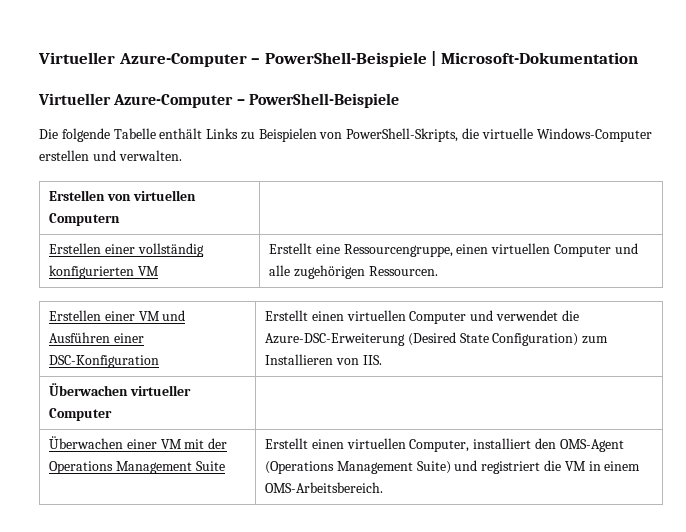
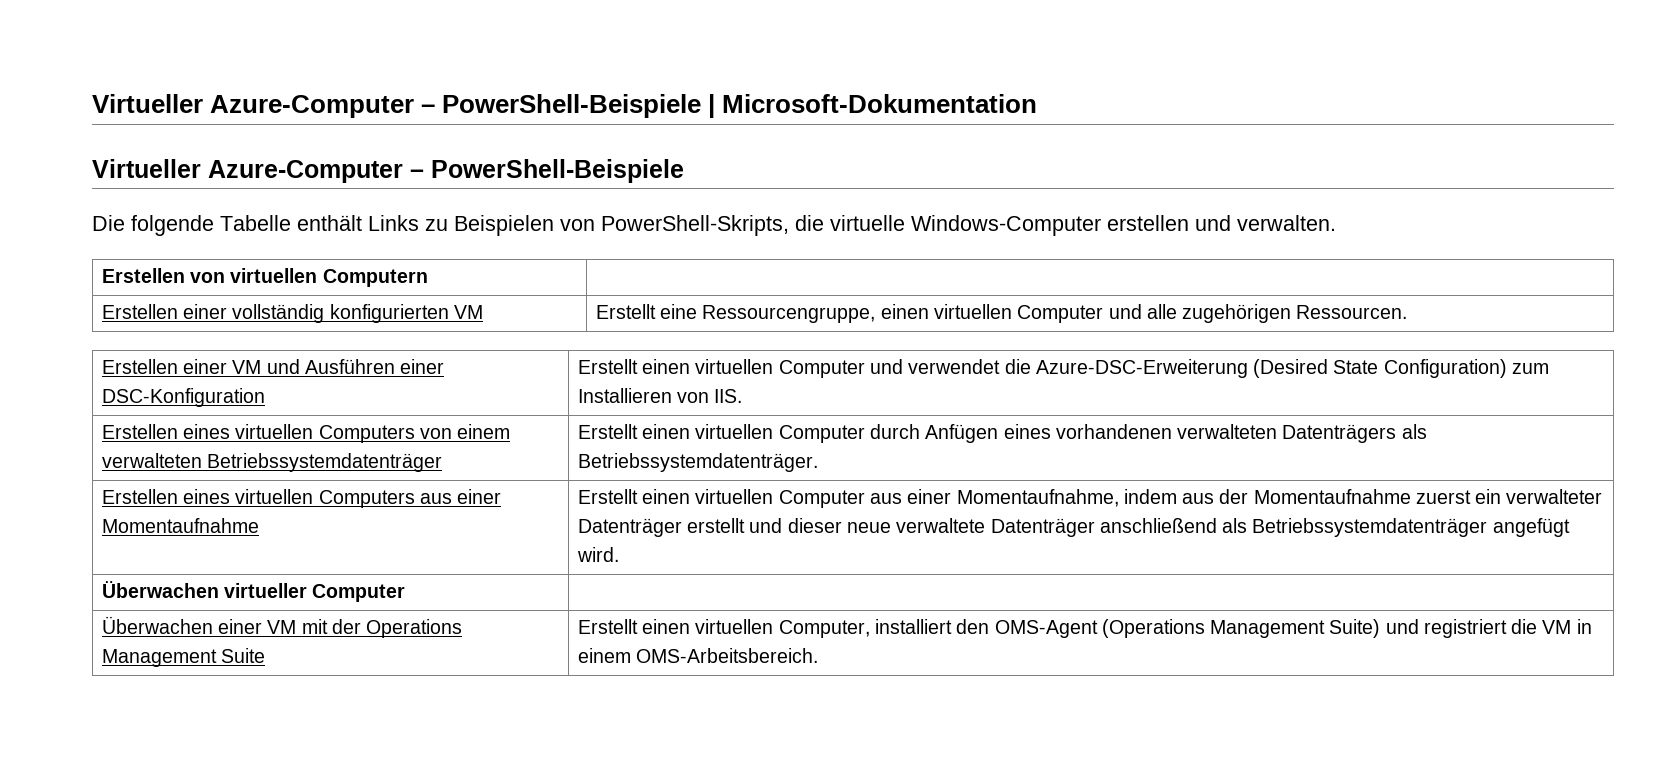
(382, 360) none -> [101,424,511,443] [101,453,443,472] [577,424,1427,443] [577,453,818,472] [101,489,502,508] [101,518,259,533] [577,489,1603,508] [577,518,1570,537] [576,547,619,562] // Erstellen eines virtuellen Computers von einem verwalteten Betriebssystemdatenträger | Erstellt einen virtuellen Computer durch Anfügen eines vorhandenen verwalteten Datenträgers als Betriebssystemdatenträger. // Erstellen eines virtuellen Computers aus einer Momentaufnahme | Erstellt einen virtuellen Computer aus einer Momentaufnahme, indem aus der Momentaufnahme zuerst ein verwalteter Datenträger erstellt und dieser neue verwaltete Datenträger anschließend als Betriebssystemdatenträger angefügt wird.

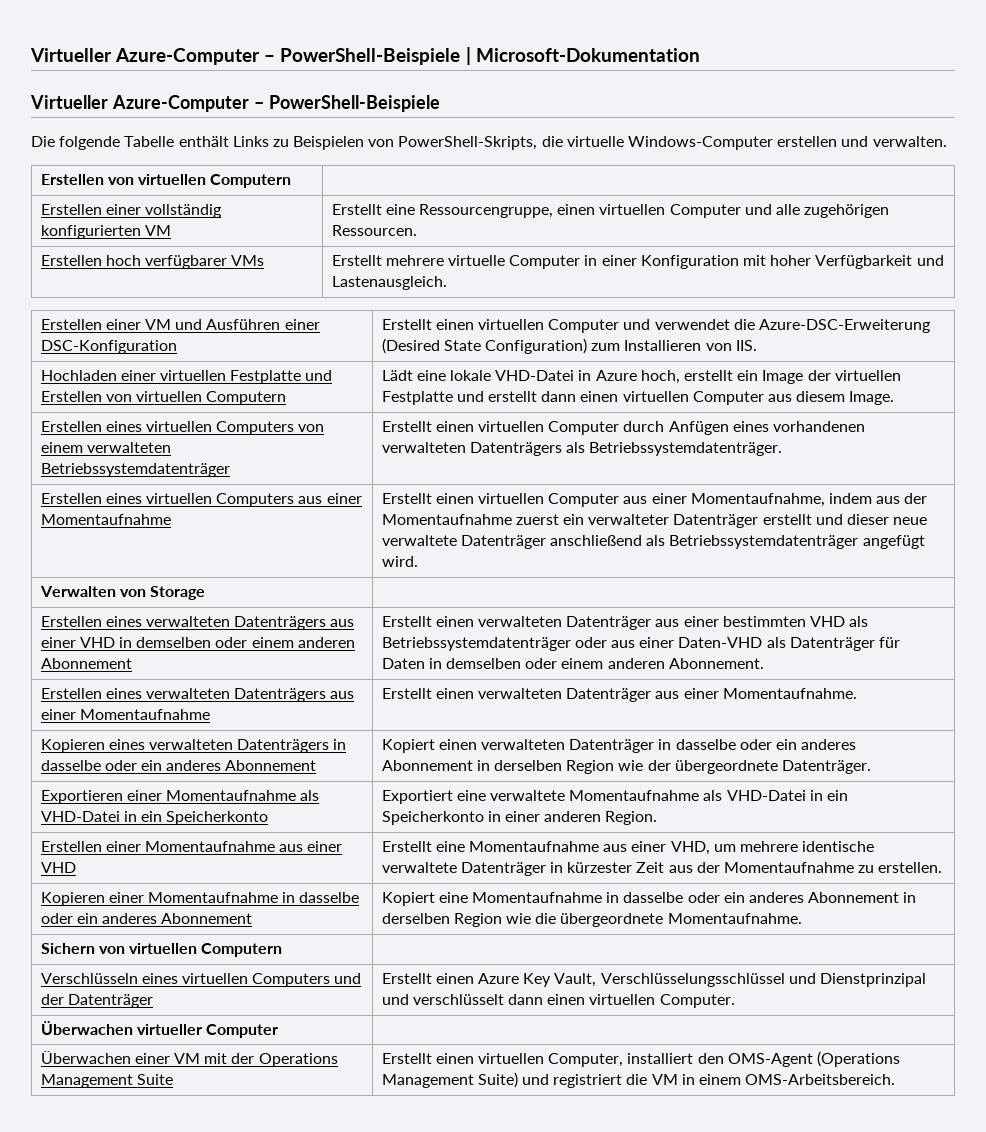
(1408, 312) none -> [40,255,265,269] [331,255,944,269] [331,276,447,290] // Erstellen hoch verfügbarer VMs | Erstellt mehrere virtuelle Computer in einer Konfiguration mit hoher Verfügbarkeit und Lastenausgleich.
(743, 396) none -> [40,370,333,384] [40,391,287,405] [381,370,901,384] [381,391,895,405] // Hochladen einer virtuellen Festplatte und Erstellen von virtuellen Computern | Lädt eine lokale VHD-Datei in Azure hoch, erstellt ein Image der virtuellen Festplatte und erstellt dann einen virtuellen Computer aus diesem Image.
(619, 554) none -> [39,586,206,600] [40,616,355,630] [40,637,355,648] [40,658,132,669] [381,616,869,630] [381,637,901,651] [381,658,764,669] [40,688,355,702] [40,709,210,720] [381,688,857,702] [40,739,347,753] [40,760,317,771] [381,739,857,753] [381,760,872,774] [40,790,320,804] [40,811,269,825] [381,790,849,804] [381,811,658,825] [40,841,343,852] [40,862,76,873] [381,841,875,855] [381,862,943,876] [40,892,360,906] [40,913,253,924] [381,892,917,906] [381,913,802,927] [40,943,283,957] [40,973,362,987] [40,994,153,1008] [381,973,927,987] [381,994,735,1008] // Verwalten von Storage | // Erstellen eines verwalteten Datenträgers aus einer VHD in demselben oder einem anderen Abonnement | Erstellt einen verwalteten Datenträger aus einer bestimmten VHD als Betriebssystemdatenträger oder aus einer Daten-VHD als Datenträger für Daten in demselben oder einem anderen Abonnement. // Erstellen eines verwalteten Datenträgers aus einer Momentaufnahme | Erstellt einen verwalteten Datenträger aus einer Momentaufnahme. // Kopieren eines verwalteten Datenträgers in dasselbe oder ein anderes Abonnement | Kopiert einen verwalteten Datenträger in dasselbe oder ein anderes Abonnement in derselben Region wie der übergeordnete Datenträger. // Exportieren einer Momentaufnahme als VHD-Datei in ein Speicherkonto | Exportiert eine verwaltete Momentaufnahme als VHD-Datei in ein Speicherkonto in einer anderen Region. // Erstellen einer Momentaufnahme aus einer VHD | Erstellt eine Momentaufnahme aus einer VHD, um mehrere identische verwaltete Datenträger in kürzester Zeit aus der Momentaufnahme zu erstellen. // Kopieren einer Momentaufnahme in dasselbe oder ein anderes Abonnement | Kopiert eine Momentaufnahme in dasselbe oder ein anderes Abonnement in derselben Region wie die übergeordnete Momentaufnahme. // Sichern von virtuellen Computern | // Verschlüsseln eines virtuellen Computers und der Datenträger | Erstellt einen Azure Key Vault, Verschlüsselungsschlüssel und Dienstprinzipal und verschlüsselt dann einen virtuellen Computer.

